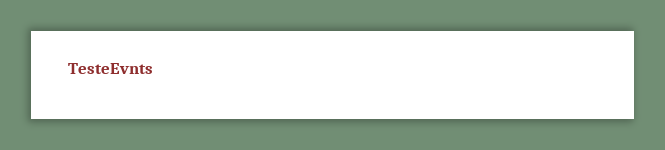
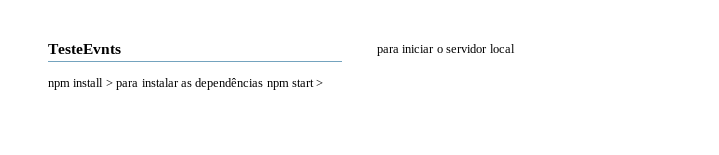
(153, 68) none -> [48,78,324,90] [377,44,515,56] // npm install > para instalar as dependências npm start > para iniciar o servidor local

